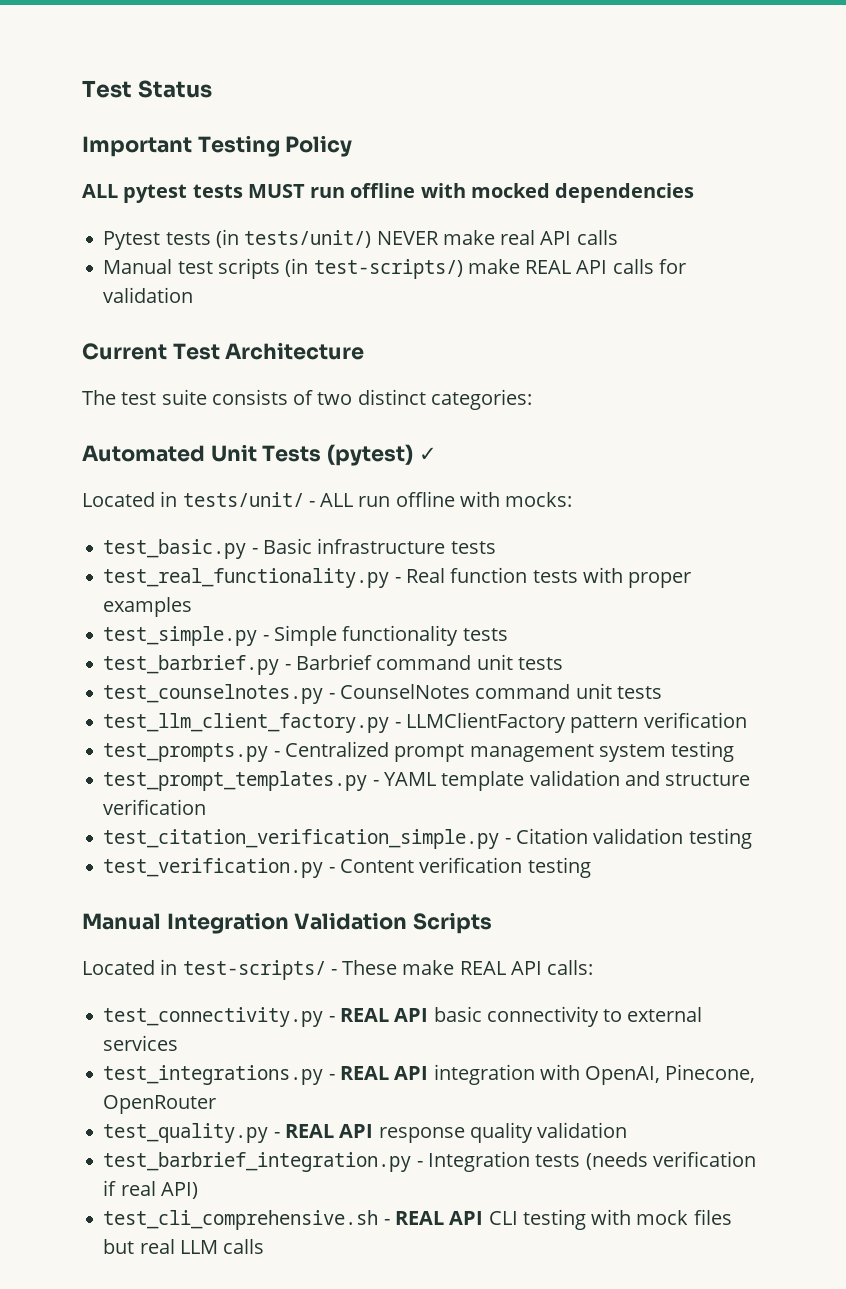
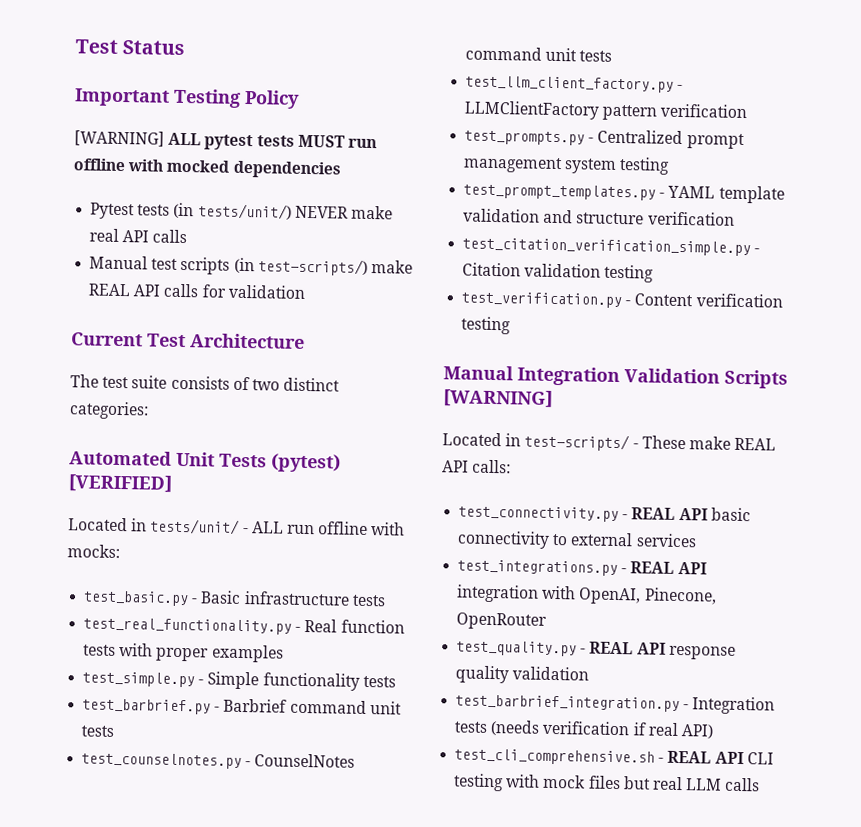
(353, 146) none -> [74,130,165,147] [WARNING]
[418,447,437,461] ✓ -> [68,474,172,493] [VERIFIED]
(493, 923) none -> [443,389,553,408] [WARNING]

